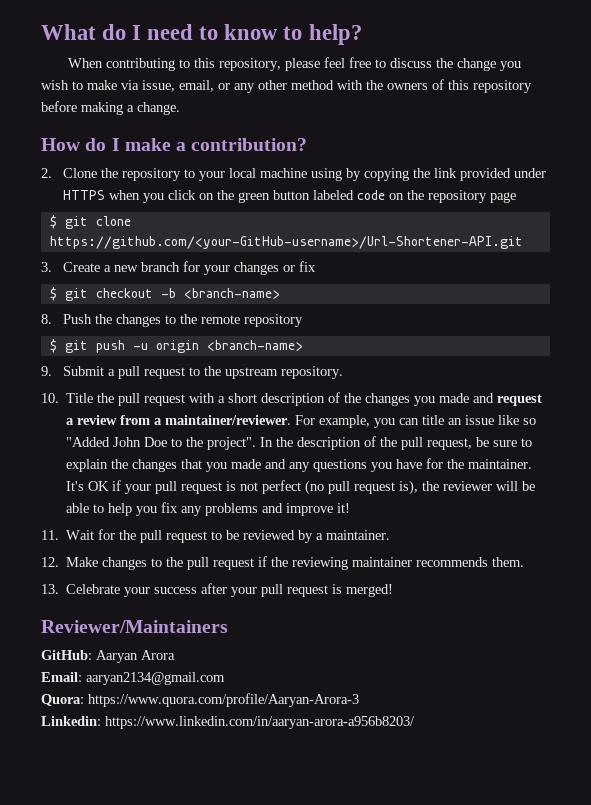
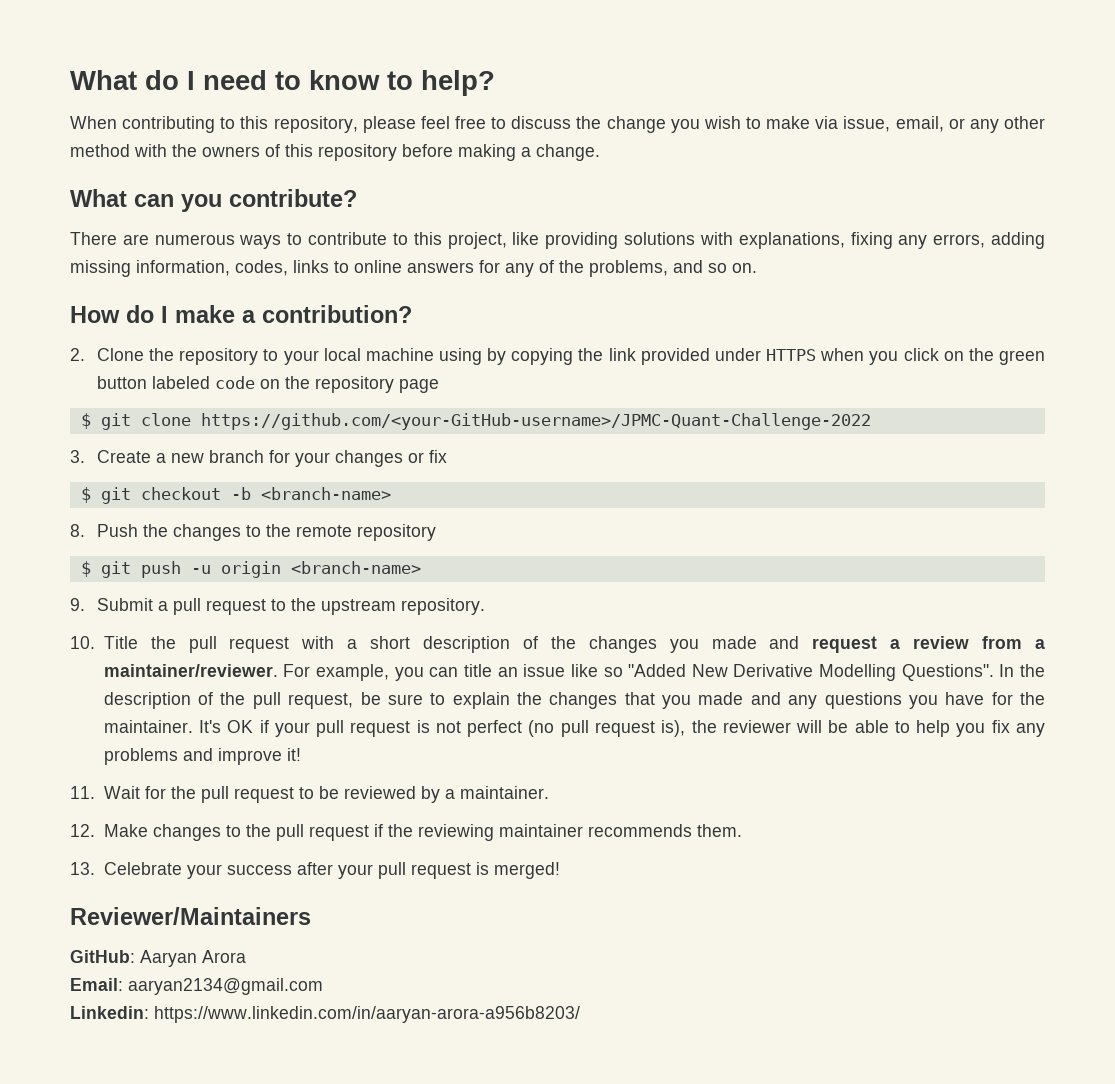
(180, 108) none -> [70,189,357,212] [70,232,1046,249] [70,260,757,277] // What can you contribute? // There are numerous ways to contribute to this project, like providing solutions with explanations, fixing any errors, adding missing information, codes, links to online answers for any of the problems, and so on.
[49,236,523,249] https://github.com/<your-GitHub-username>/Url-Shortener-API.git -> [200,413,871,430] https://github.com/<your-GitHub-username>/JPMC-Quant-Challenge-2022
[113,437,257,450] John Doe to the project". -> [691,664,994,681] New Derivative Modelling Questions".
[41,693,359,707] // Quora: https://www.quora.com/profile/Aaryan-Arora-3 -> (323, 986) none

